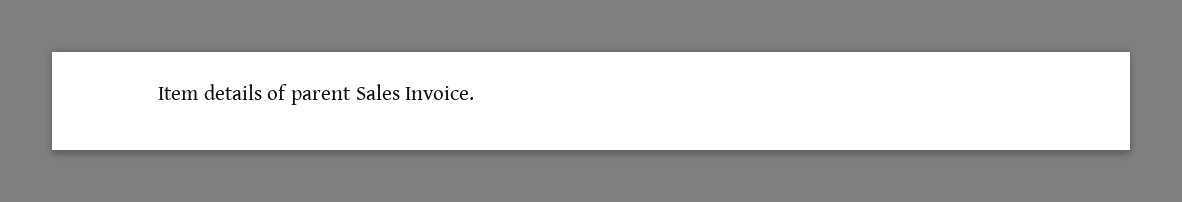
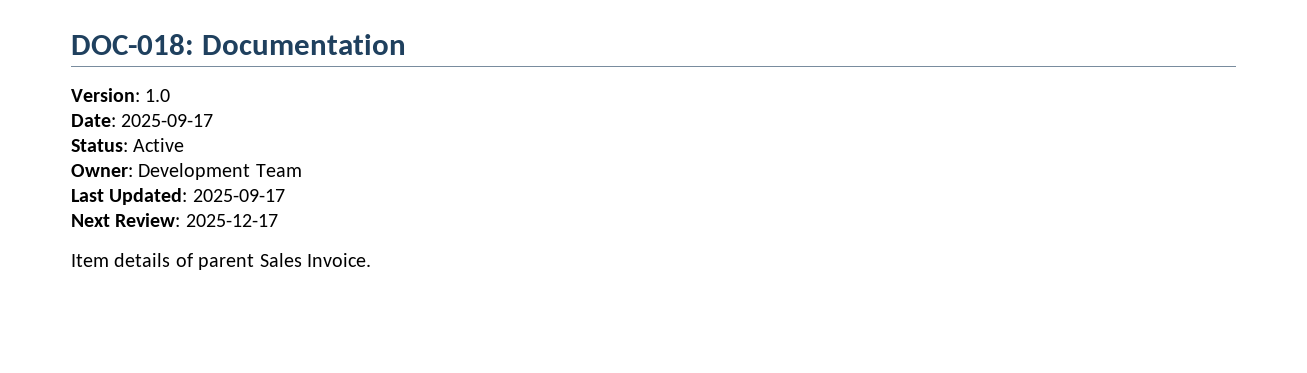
(158, 93) none -> [71,34,407,55] [71,88,171,102] [71,114,214,127] [71,138,185,152] [71,163,302,180] [71,188,285,205] [71,213,278,227] DOC-018: Documentation // Version: 1.0 // Date: 2025-09-17 // Status: Active // Owner: Development Team // Last Updated: 2025-09-17 // Next Review: 2025-12-17 //

